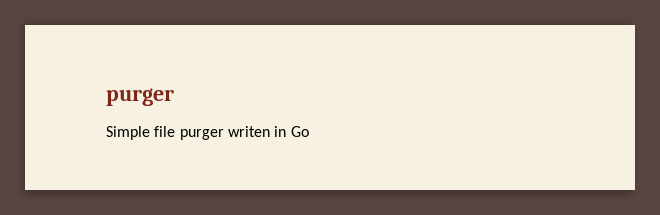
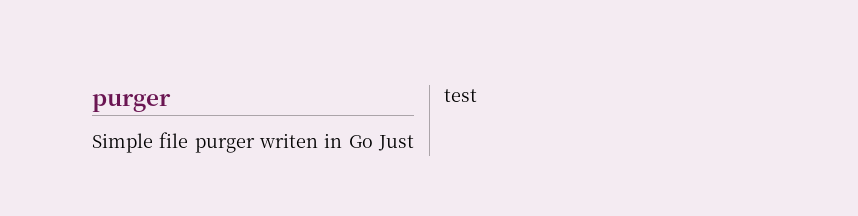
(309, 131) none -> [378,135,414,151] [444,89,477,102] Just test

